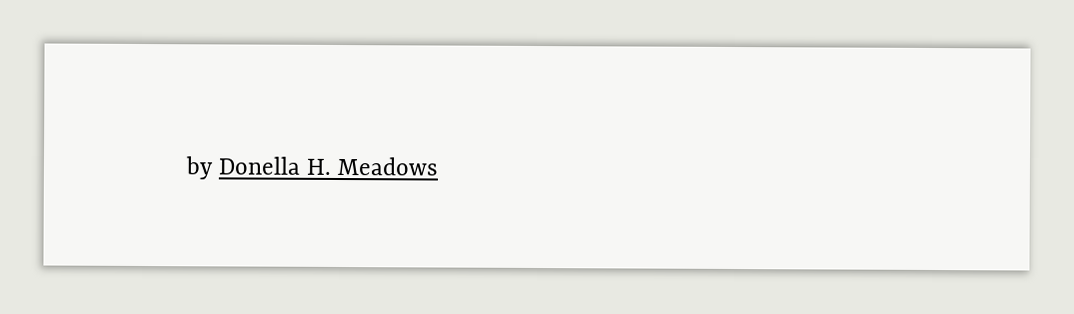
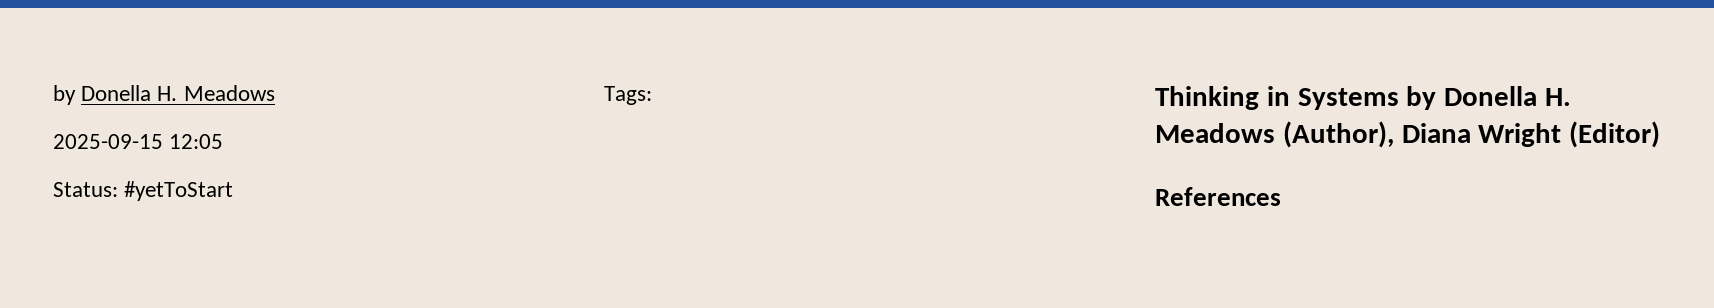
[185,156,439,180] by Donella H. Meadows -> [53,85,275,105] [53,134,224,149] [53,181,234,201] [604,86,652,105] [1155,86,1572,110] [1155,121,1661,148] [1155,187,1281,206] by Donella H. Meadows // 2025-09-15 12:05 // Status: #yetToStart // Tags: // Thinking in Systems by Donella H. Meadows (Author), Diana Wright (Editor) // References

